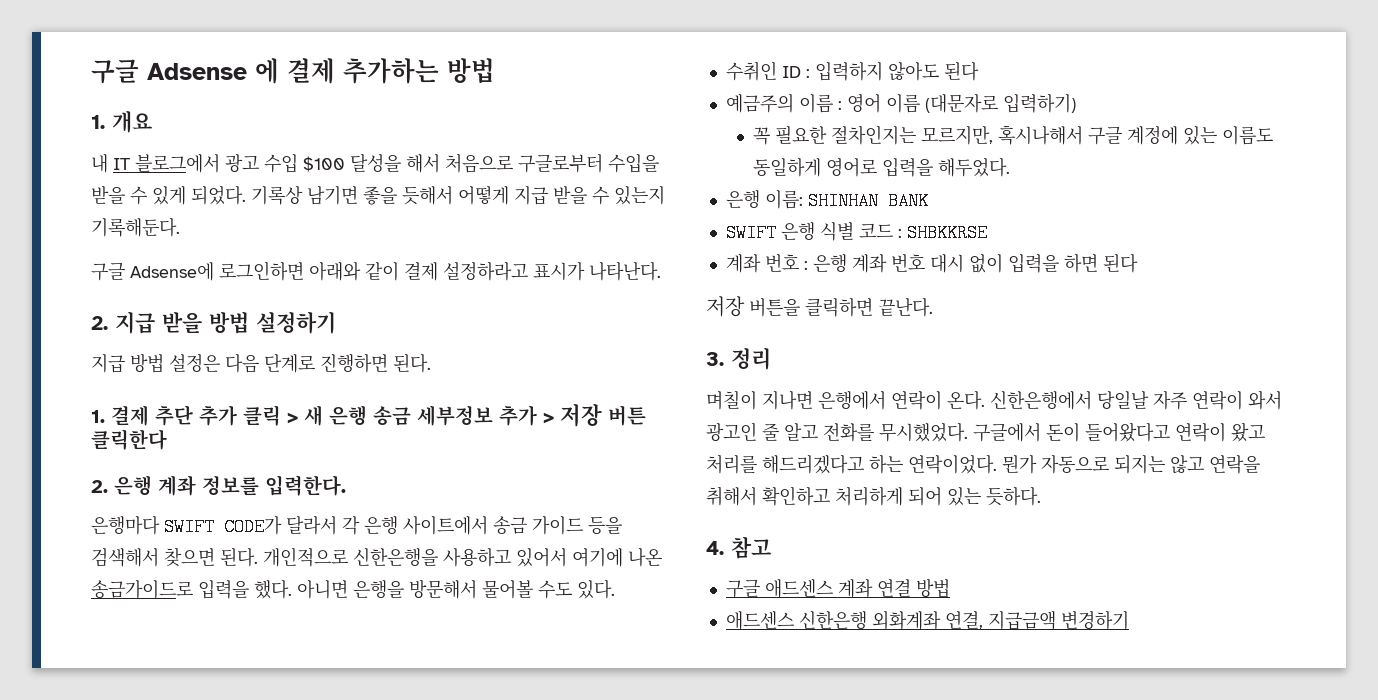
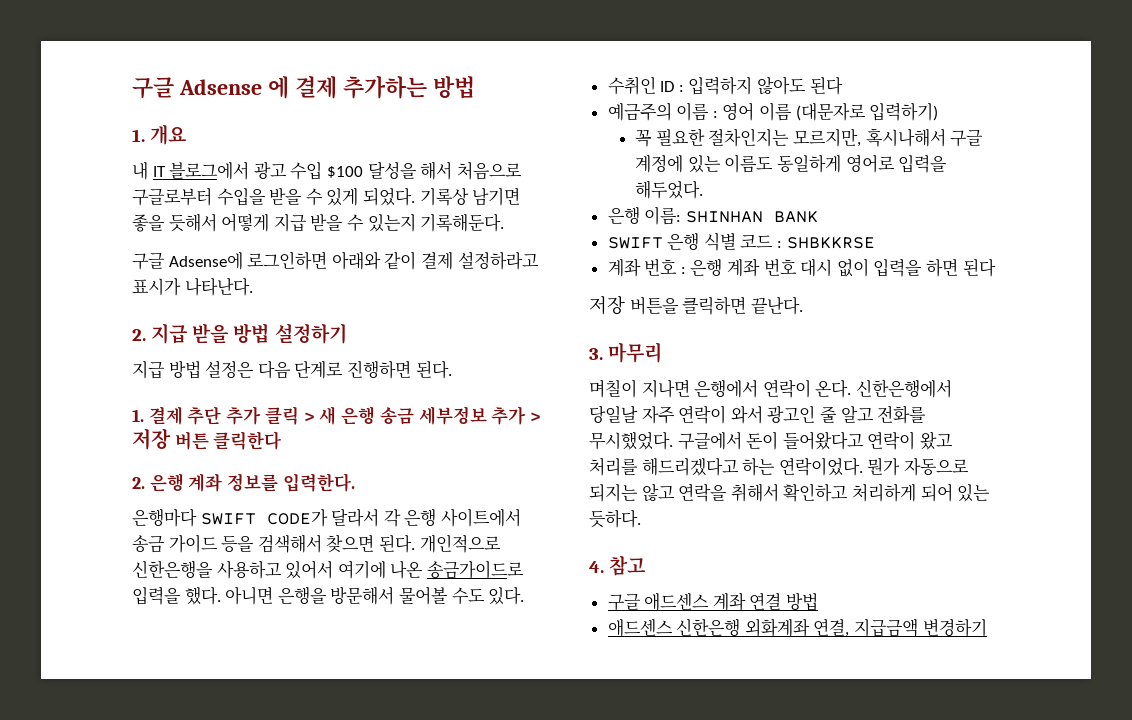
[731,348,771,370] 정리 -> [608,342,663,363] 마무리

